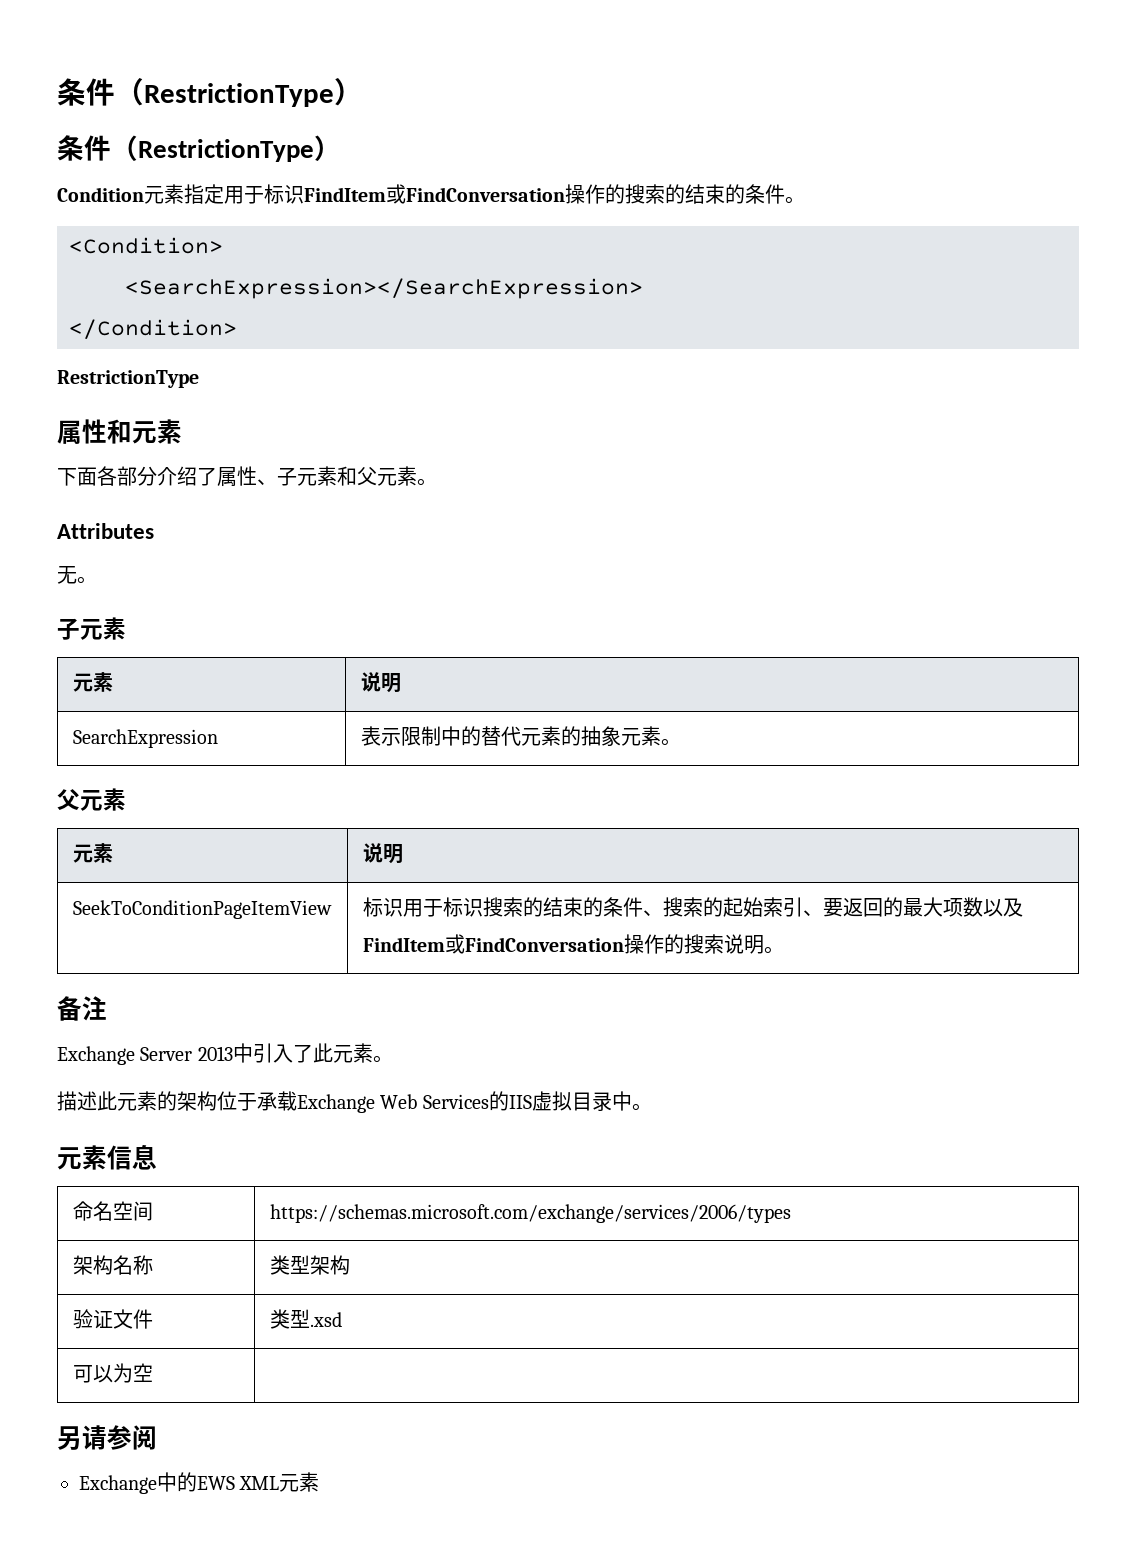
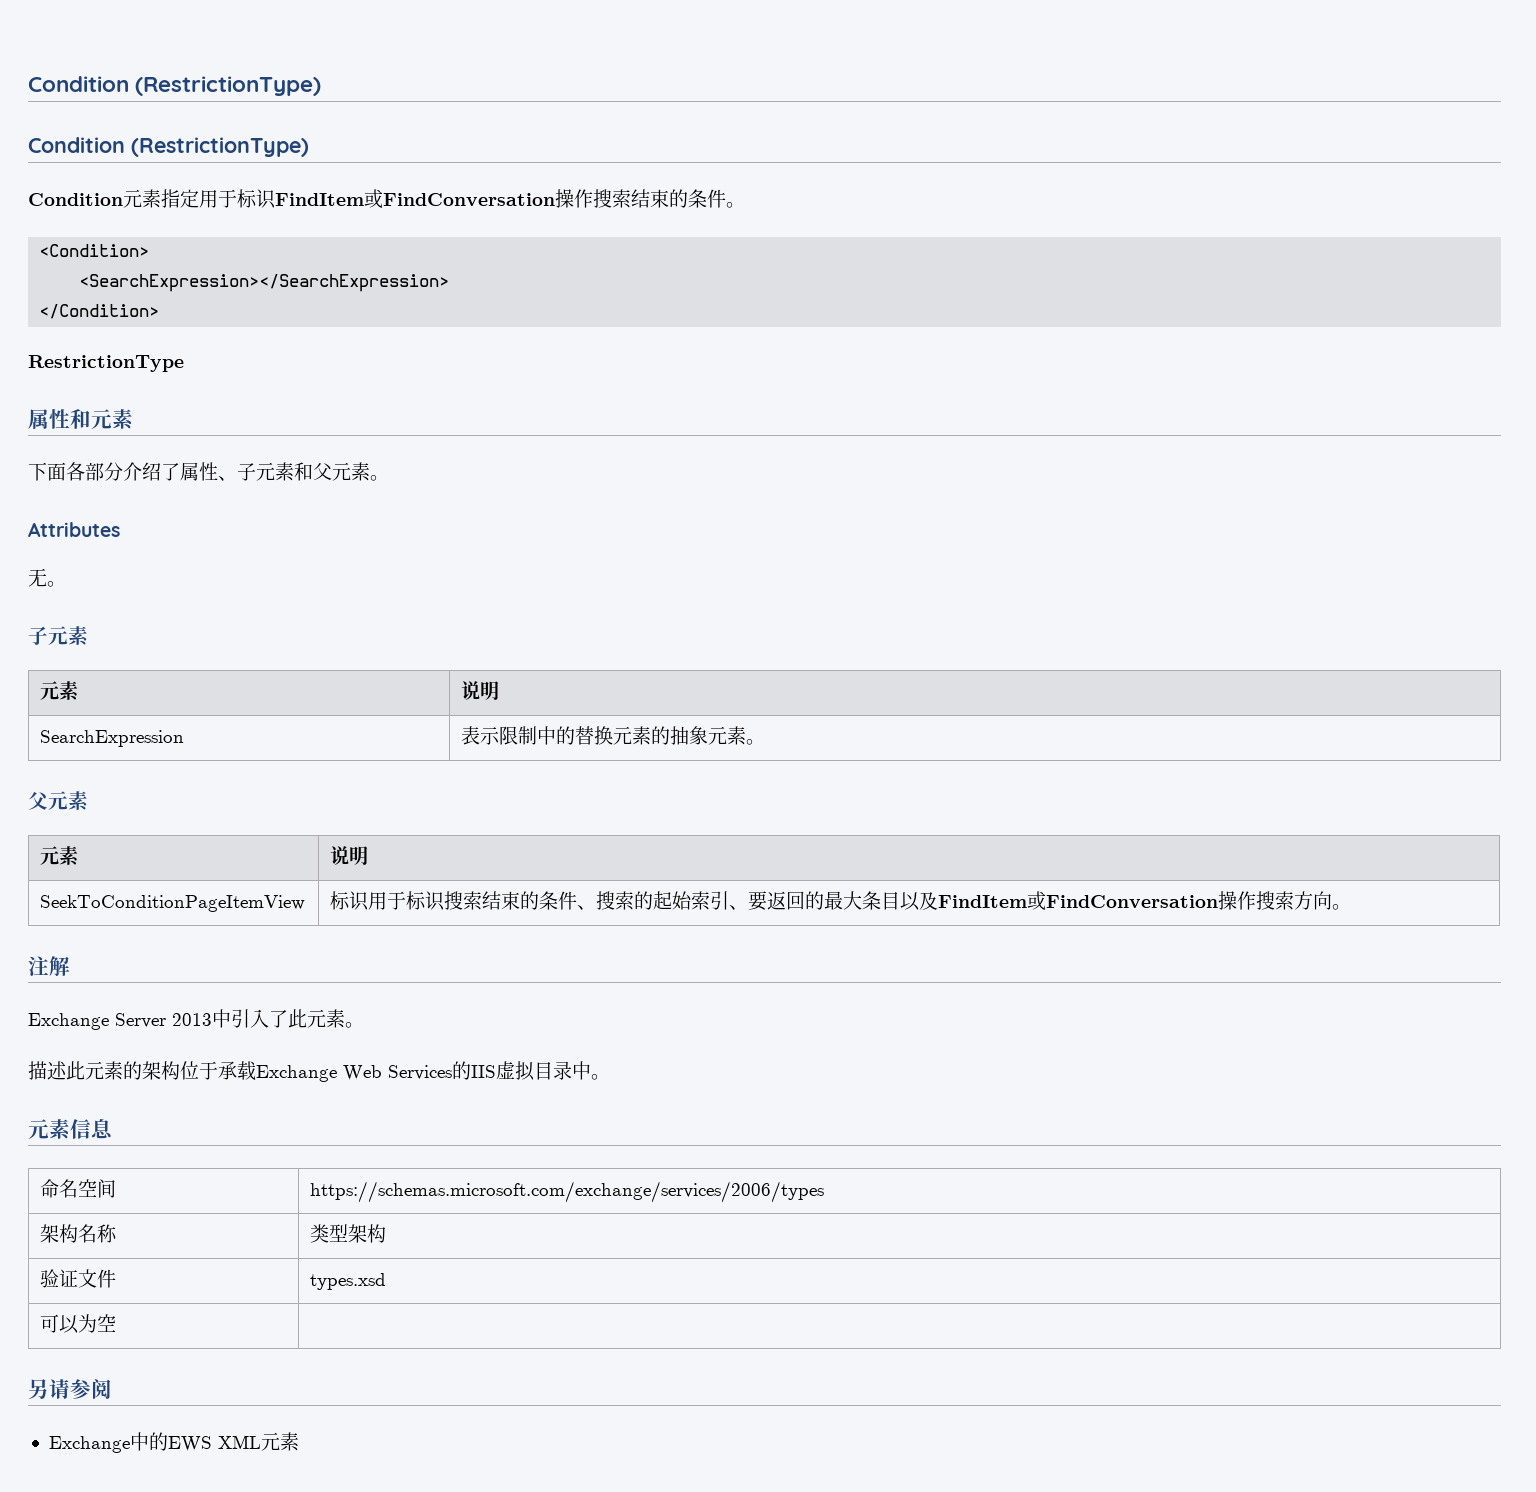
[57,78,363,107] [57,135,341,162] 条件（RestrictionType） // 条件（RestrictionType） -> [28,76,322,96] [28,137,309,157] Condition (RestrictionType) // Condition (RestrictionType)
[605,184,685,204] 的搜索的 -> [593,189,631,208] 搜索
[500,726,521,746] 代 -> [594,726,614,745] 换
[522,897,543,917] 的 -> (483, 900) none
[942,897,983,917] 项数 -> [862,891,901,910] 条目
[663,934,784,954] [57,996,82,1021] 的搜索说明。 // 备 -> [1256,891,1352,910] 搜索方向。 //
(107, 1008) none -> [49,956,70,976] 解
[269,1309,342,1329] 类型.xsd -> [310,1273,387,1290] types.xsd

